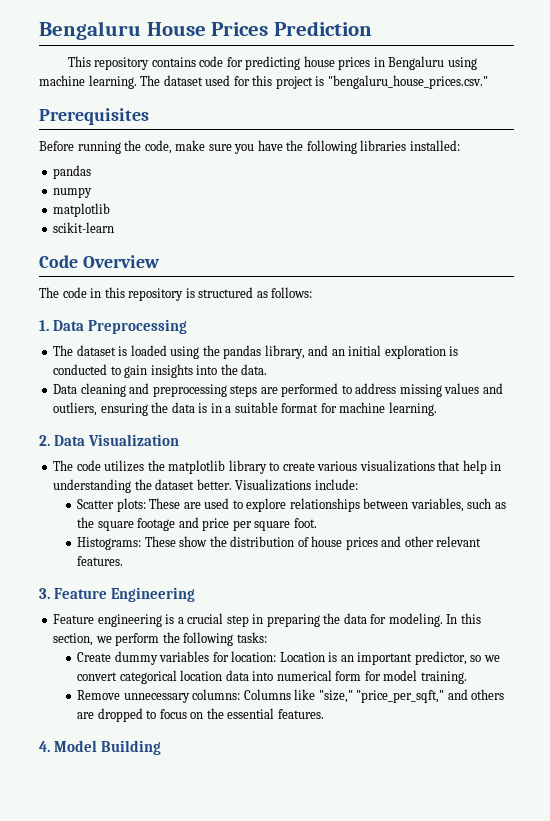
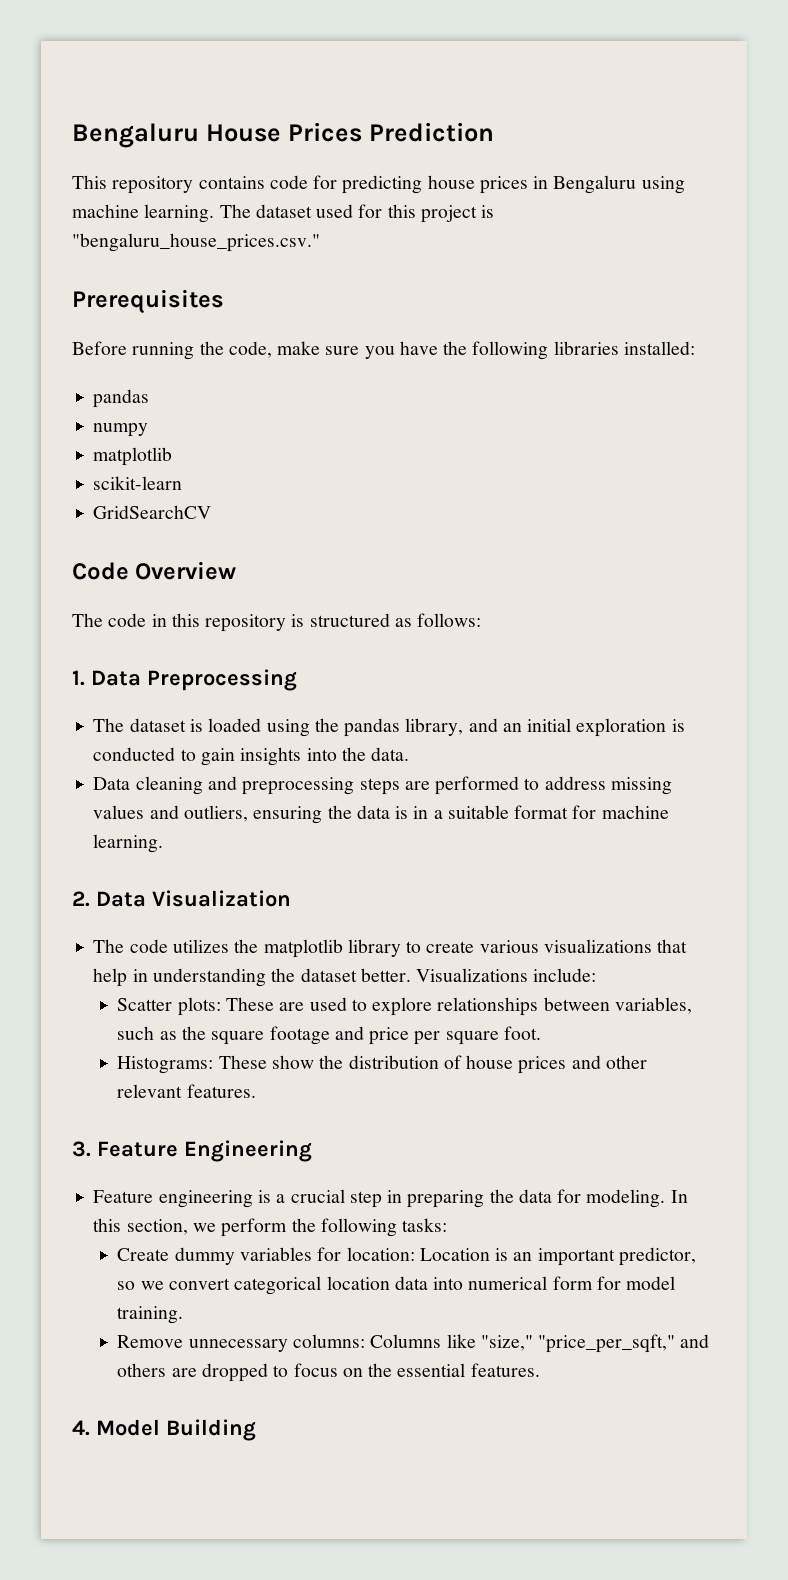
(115, 227) none -> [93,505,212,519] // GridSearchCV

